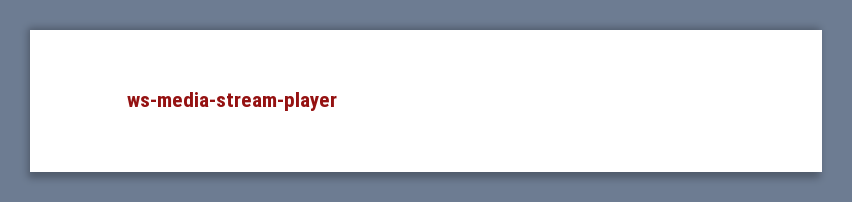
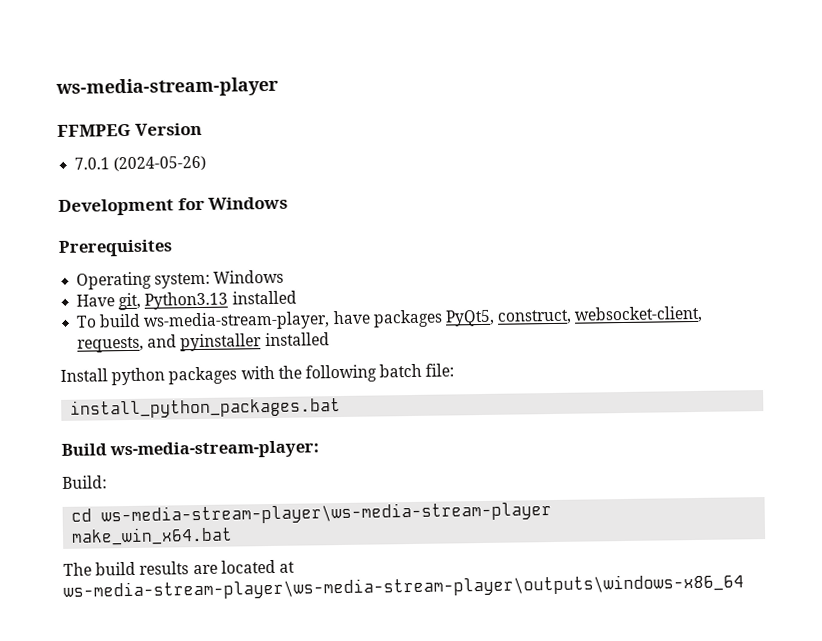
(337, 101) none -> [57,122,202,137] [74,155,207,172] [58,196,289,216] [58,239,173,257] [76,269,285,290] [76,290,297,311] [76,305,704,331] [77,332,330,353] [60,363,455,386] [70,396,342,419] [61,440,320,460] [62,475,107,489] [71,501,553,526] [71,526,234,546] [63,559,295,576] [63,573,744,601] // FFMPEG Version // 7.0.1 (2024-05-26) // Development for Windows // Prerequisites // Operating system: Windows // Have git, Python3.13 installed // To build ws-media-stream-player, have packages PyQt5, construct, websocket-client, requests, and pyinstaller installed // Install python packages with the following batch file: // install_python_packages.bat // Build ws-media-stream-player: // Build: // cd ws-media-stream-player\ws-media-stream-player // make_win_x64.bat // The build results are located at ws-media-stream-player\ws-media-stream-player\outputs\windows-x86_64

